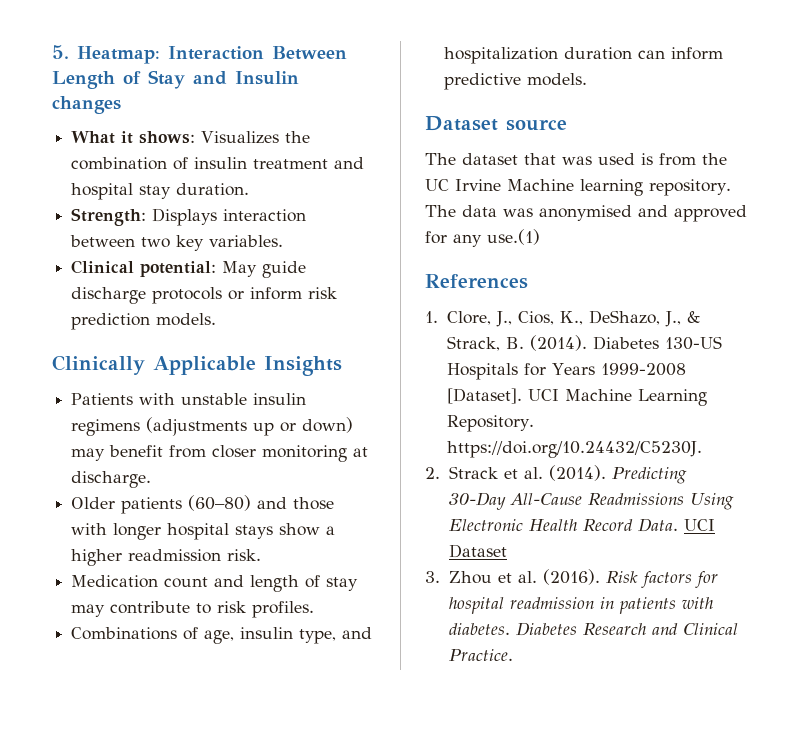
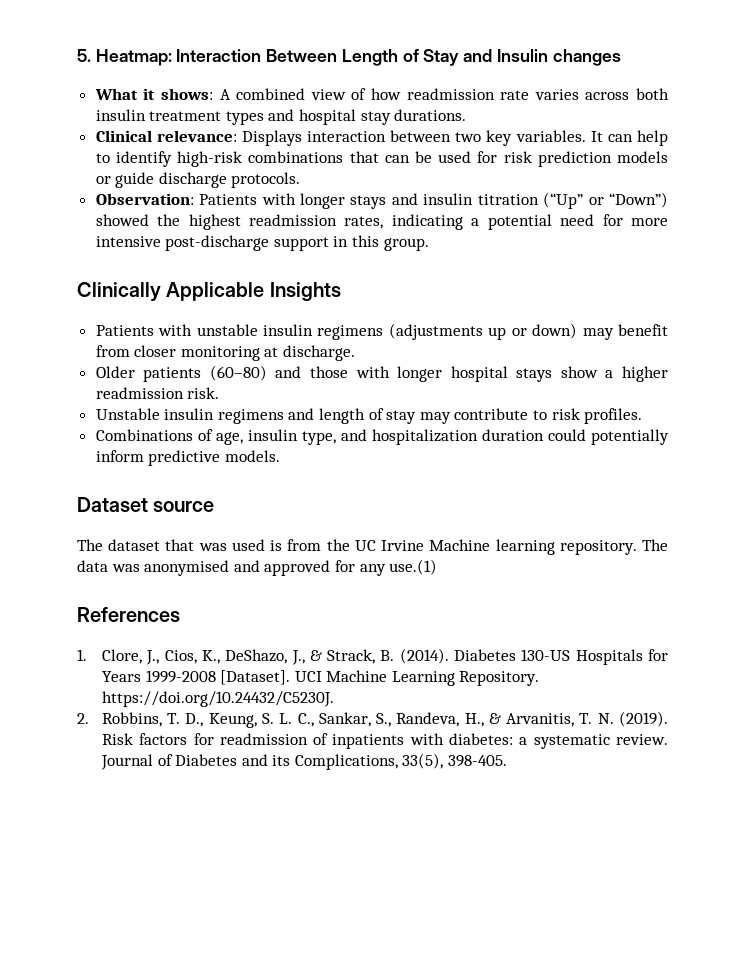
[201,131,311,144] [71,157,189,170] Visualizes the combination of -> [219,88,669,100] A combined view of how readmission rate varies across both
(329, 164) none -> [225,111,264,125] types
[176,183,250,196] [71,208,147,226] duration. // Strength: -> [394,109,467,121] [95,130,237,142] durations. // Clinical relevance:
[71,260,307,278] [71,287,338,304] [71,313,217,330] // Clinical potential: May guide discharge protocols or inform risk prediction models. -> [590,130,668,146] [95,151,668,167] [95,172,301,188] [95,192,668,209] [95,214,668,230] [95,235,429,251] It can help to identify high-risk combinations that can be used for risk prediction models or guide discharge protocols. // Observation: Patients with longer stays and insulin titration (“Up” or “Down”) showed the highest readmission rates, indicating a potential need for more intensive post-discharge support in this group.
[71,575,209,588] Medication count -> [95,408,284,424] Unstable insulin regimens
[638,50,666,59] can -> [547,429,669,445] could potentially
[448,465,687,484] [448,492,734,510] [448,518,715,532] [448,544,507,558] [425,569,718,588] [448,597,713,614] [448,622,738,636] [448,649,513,661] Strack et al. (2014). Predicting 30-Day All-Cause Readmissions Using Electronic Health Record Data. UCI Dataset // 3. Zhou et al. (2016). Risk factors for hospital readmission in patients with diabetes. Diabetes Research and Clinical Practice. -> [101,711,668,728] [101,733,668,749] [100,753,508,770] Robbins, T. D., Keung, S. L. C., Sankar, S., Randeva, H., & Arvanitis, T. N. (2019). Risk factors for readmission of inpatients with diabetes: a systematic review. Journal of Diabetes and its Complications, 33(5), 398-405.

